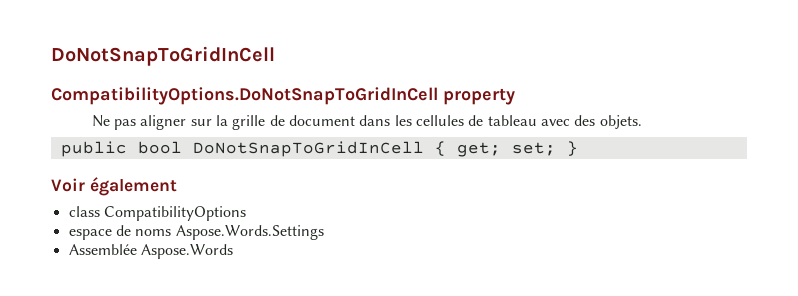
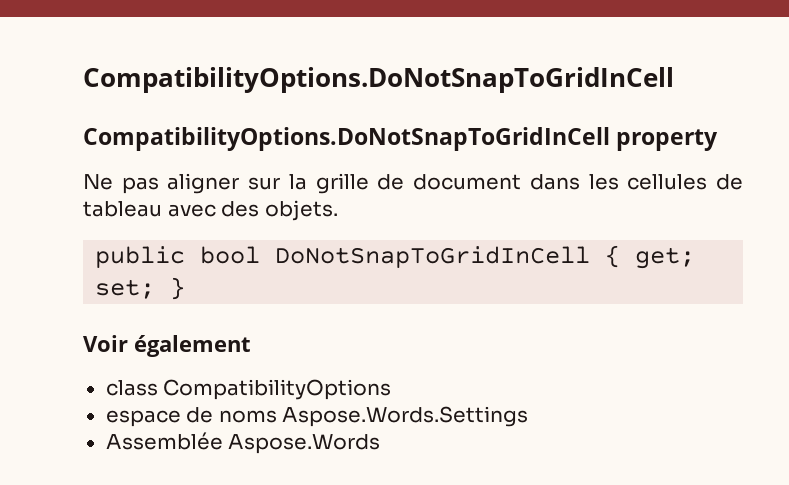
[51,46,275,66] DoNotSnapToGridInCell -> [83,67,674,93] CompatibilityOptions.DoNotSnapToGridInCell

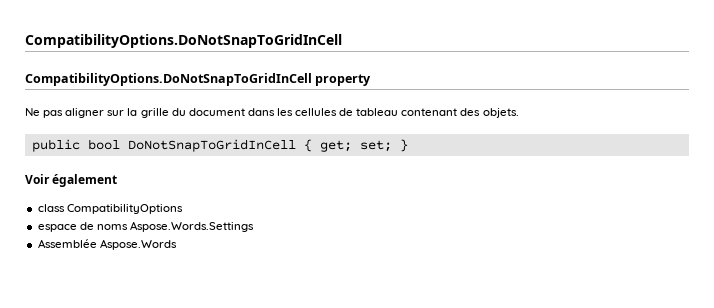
[377,174,405,190] de -> [171,108,186,116] du
[167,204,216,217] avec -> [401,108,458,116] contenant

